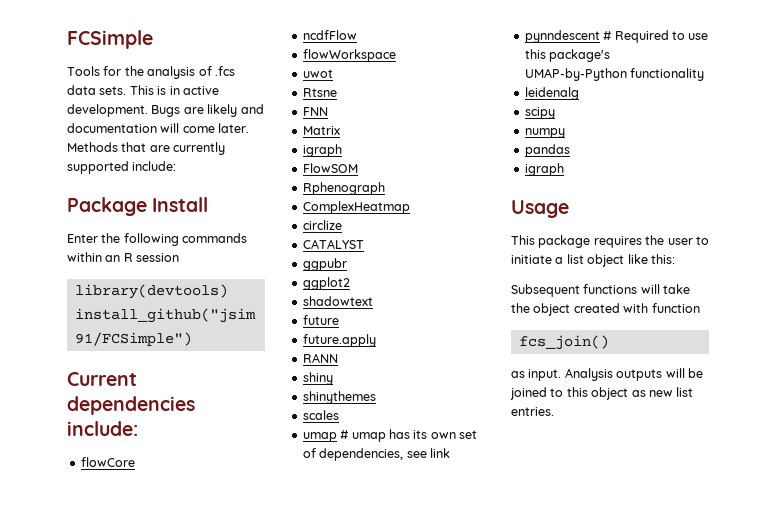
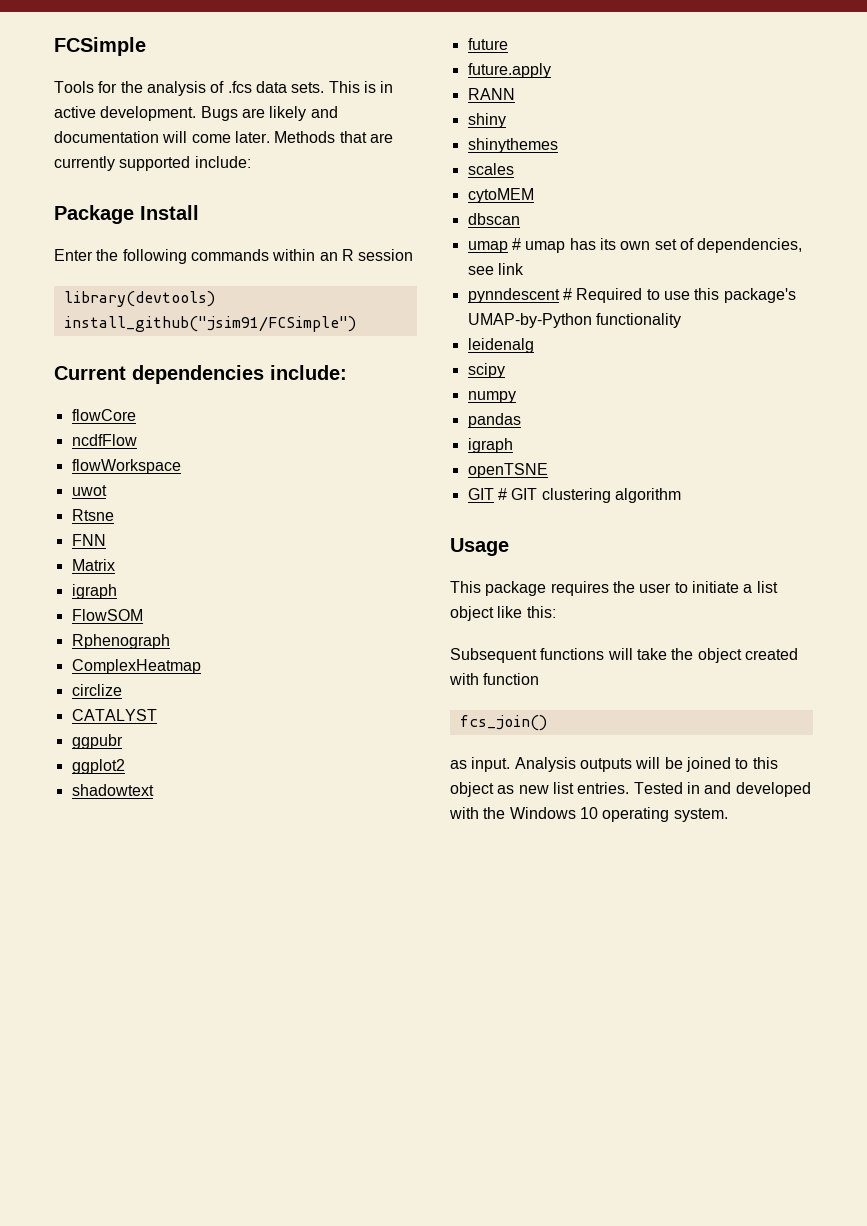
(339, 415) none -> [467,188,534,203] [467,213,520,225] // cytoMEM // dbscan
(564, 169) none -> [467,463,548,478] [467,488,681,503] // openTSNE // GIT # GIT clustering algorithm
(554, 411) none -> [633,782,811,797] [449,807,728,822] Tested in and developed with the Windows 10 operating system.

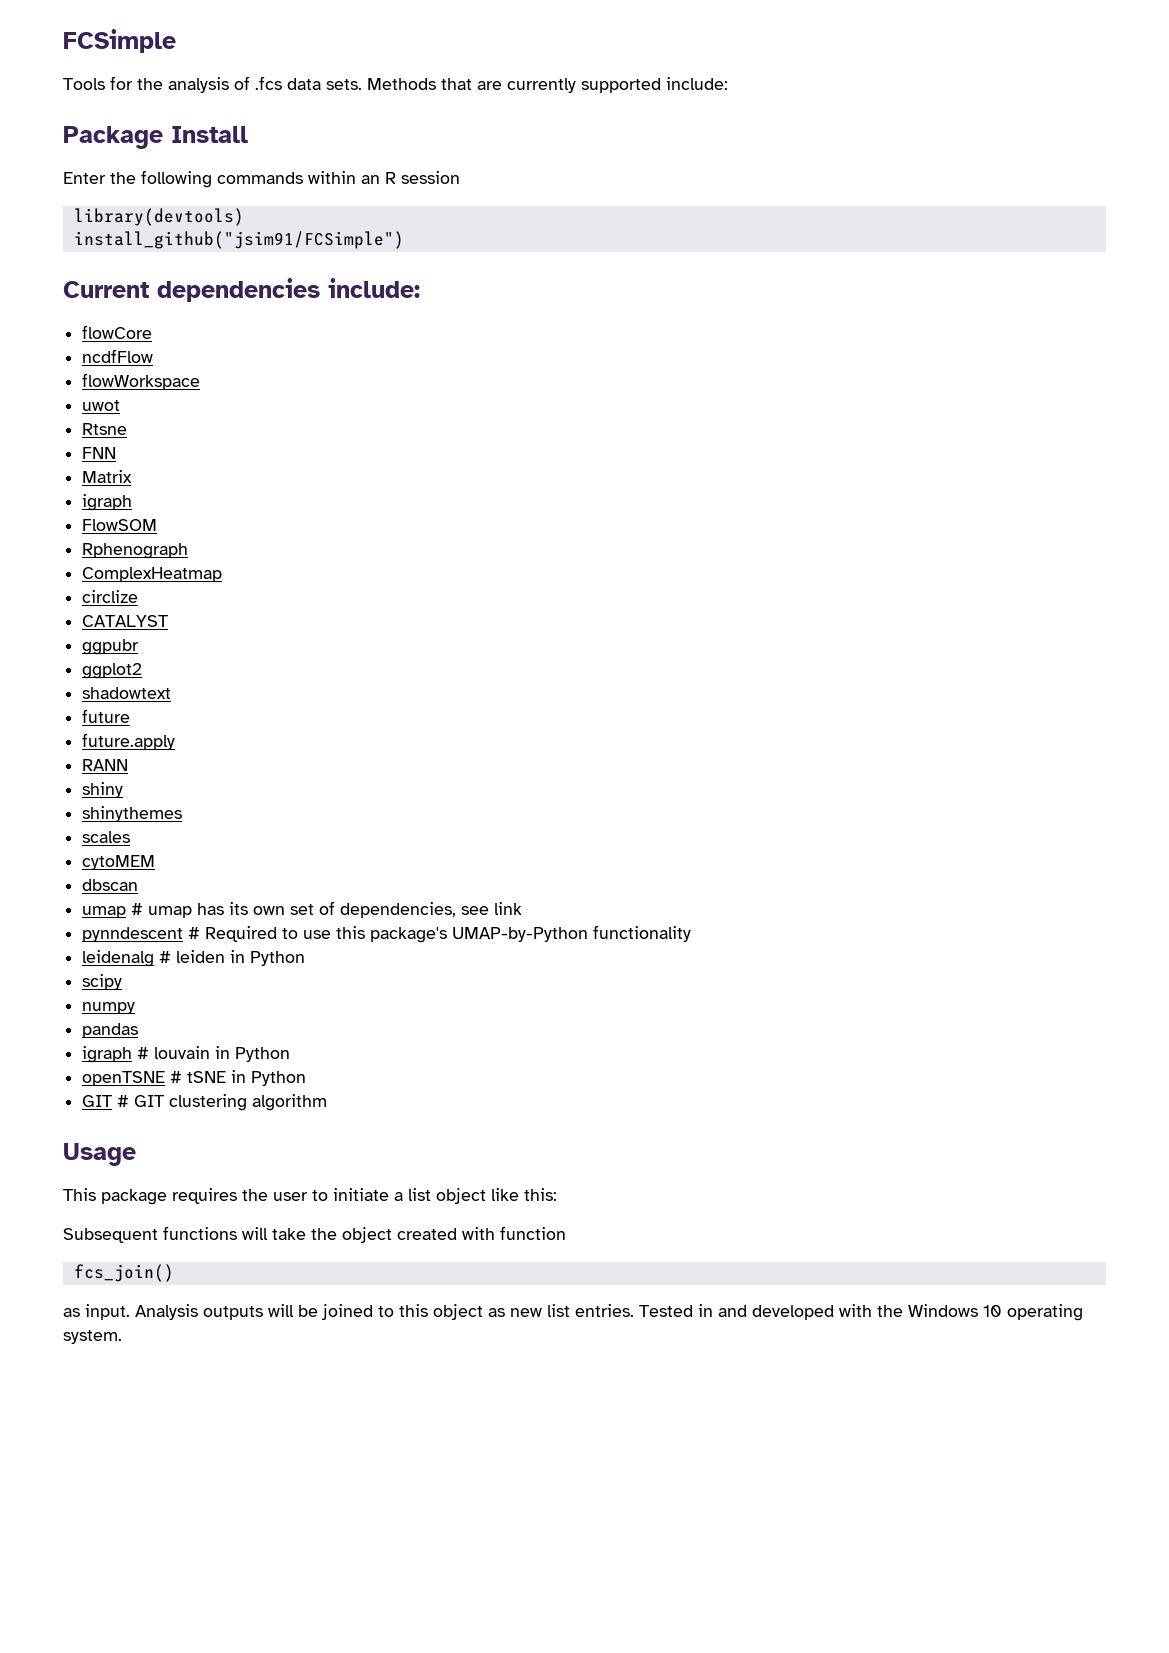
[328,81,394,93] [54,106,338,121] [54,131,270,143] This is in active development. Bugs are likely and documentation will come later. -> (362, 84) none
(534, 345) none -> [159,950,306,966] # leiden in Python
[467,463,548,478] // openTSNE -> [137,1046,291,1062] [82,1070,307,1086] # louvain in Python // openTSNE # tSNE in Python

